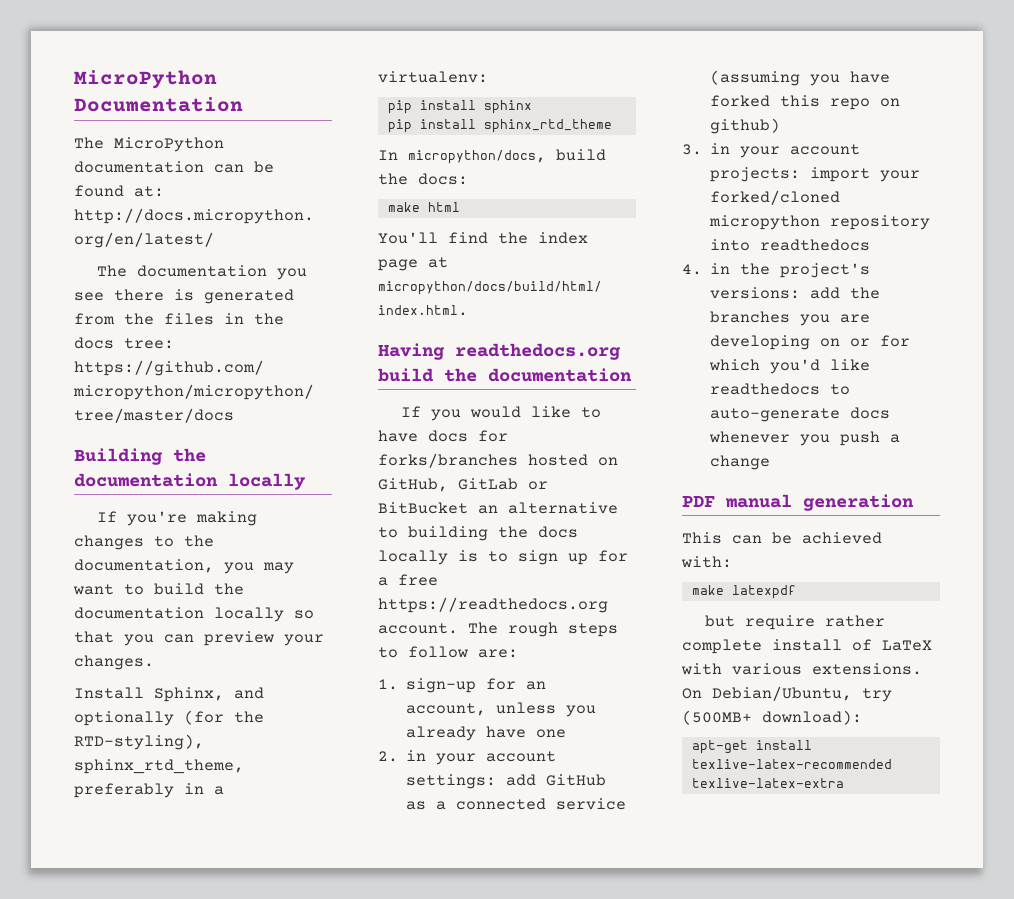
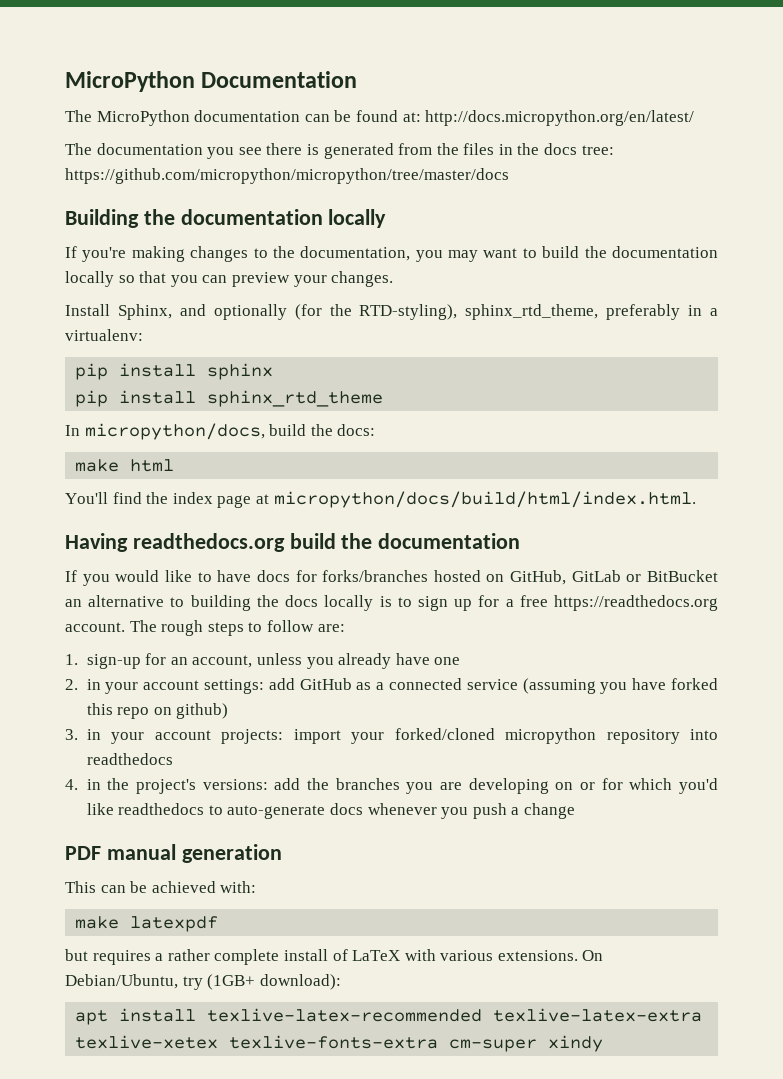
[744,615,815,630] require -> [92,950,164,965] requires a
[682,710,752,725] (500MB+ -> [207,974,256,990] (1GB+
[691,740,748,754] apt-get -> [75,1010,109,1025] apt
(844, 783) none -> [75,1035,604,1052] texlive-xetex texlive-fonts-extra cm-super xindy

